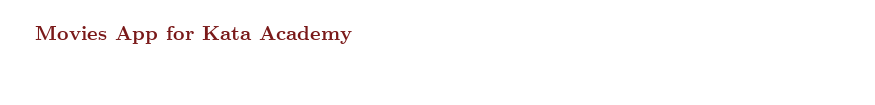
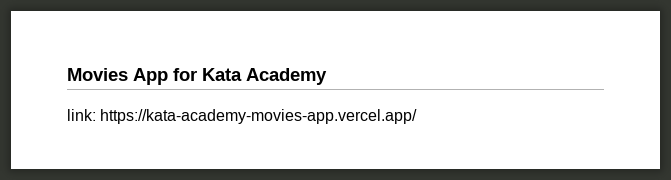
(352, 35) none -> [67,109,418,124] // link: https://kata-academy-movies-app.vercel.app/

